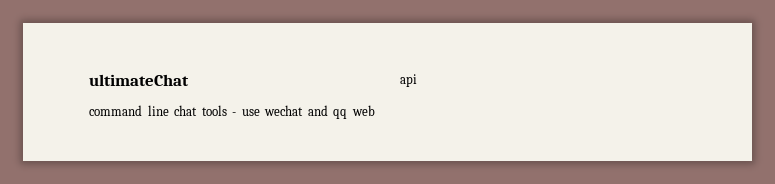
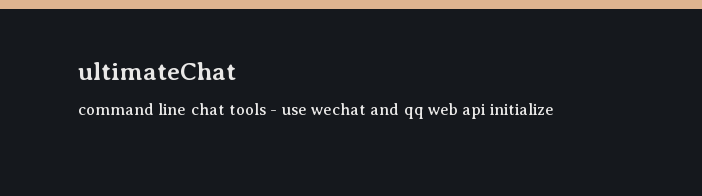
(417, 80) none -> [489,103,554,115] initialize

